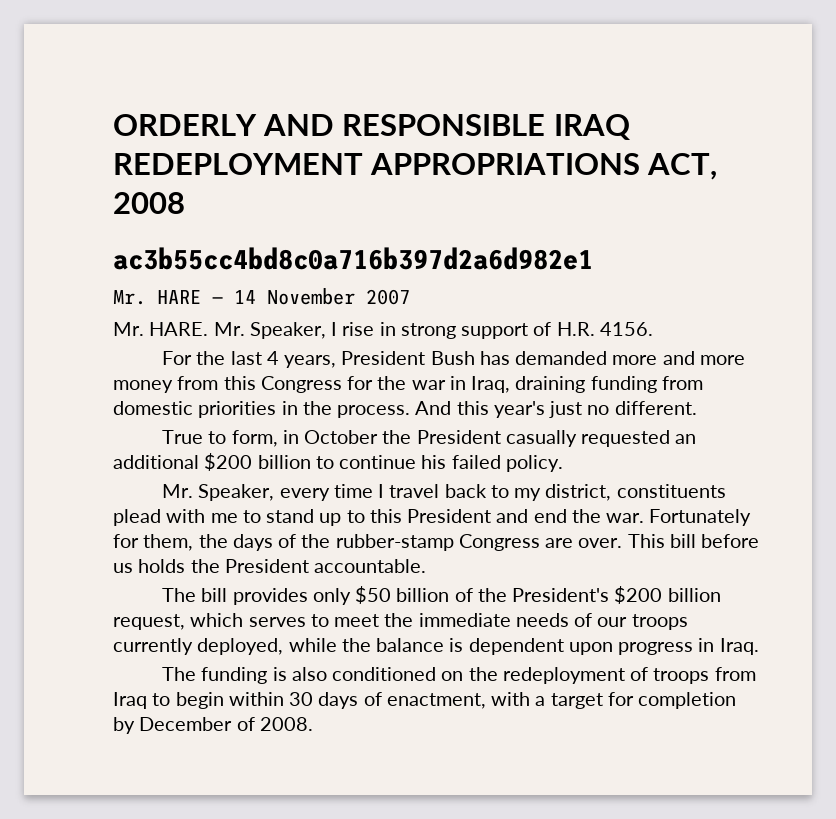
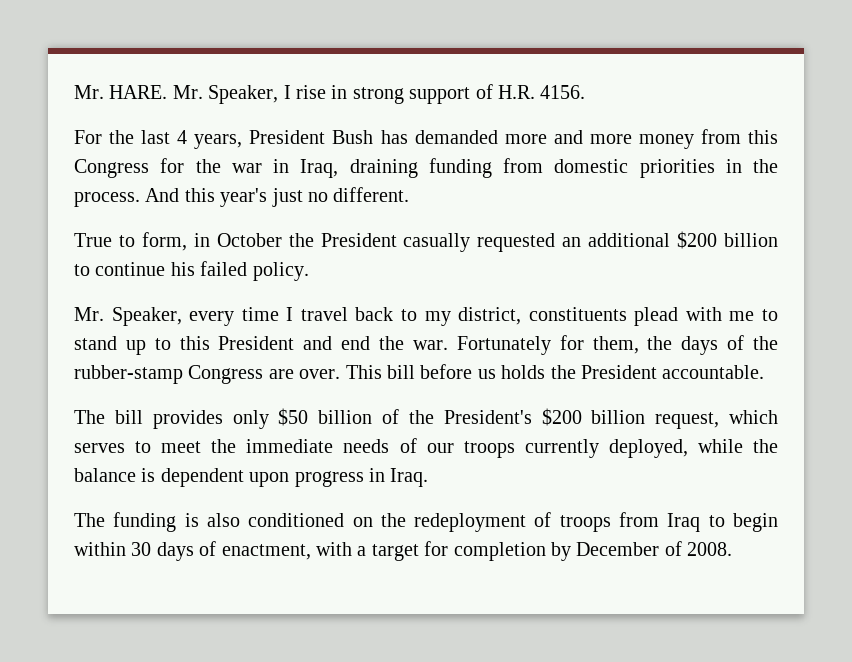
[113,114,631,140] [113,153,718,180] [113,192,185,214] [113,247,593,270] [113,288,410,305] ORDERLY AND RESPONSIBLE IRAQ REDEPLOYMENT APPROPRIATIONS ACT, 2008 // ac3b55cc4bd8c0a716b397d2a6d982e1 // Mr. HARE — 14 November 2007 // -> (74, 92) none

